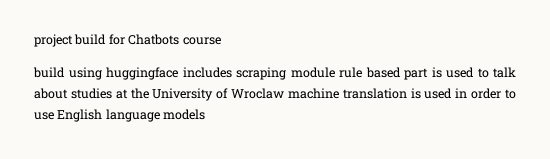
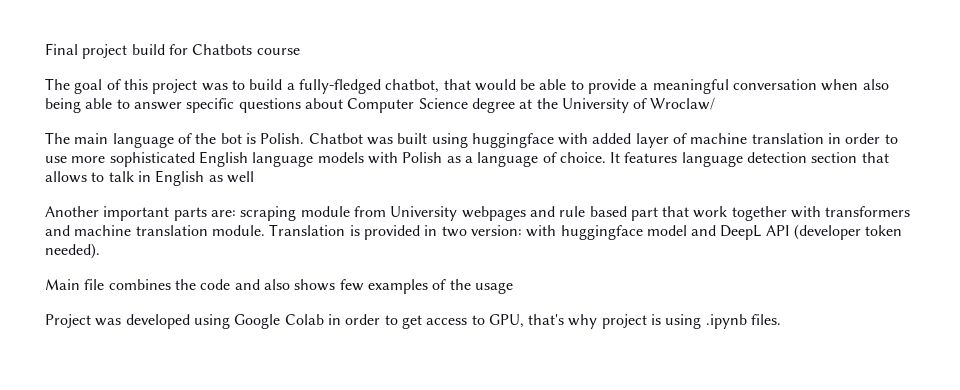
(34, 40) none -> [45,43,78,55] Final
[33,67,516,80] [34,88,453,101] build using huggingface includes scraping module rule based part is used to talk about studies at the University of Wroclaw machine translation is used -> [45,78,889,94] [45,98,716,113] [45,132,824,148] The goal of this project was to build a fully-fledged chatbot, that would be able to provide a meaningful conversation when also being able to answer specific questions about Computer Science degree at the University of Wroclaw/ // The main language of the bot is Polish. Chatbot was built using huggingface with added layer of machine translation
(54, 116) none -> [71,152,195,167] more sophisticated
(206, 114) none -> [367,152,889,167] [45,170,254,186] [45,206,911,221] [45,224,903,240] [45,243,100,259] [45,279,513,294] [45,314,782,329] with Polish as a language of choice. It features language detection section that allows to talk in English as well // Another important parts are: scraping module from University webpages and rule based part that work together with transformers and machine translation module. Translation is provided in two version: with huggingface model and DeepL API (developer token needed). // Main file combines the code and also shows few examples of the usage // Project was developed using Google Colab in order to get access to GPU, that's why project is using .ipynb files.

